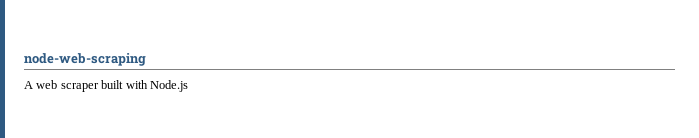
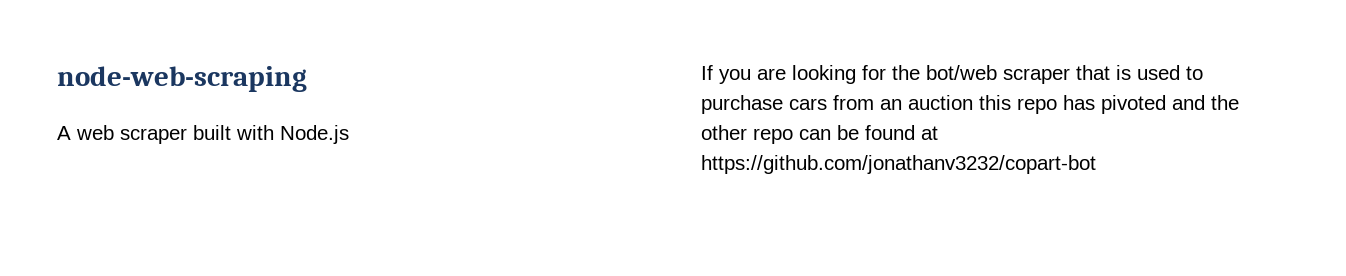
(188, 86) none -> [701,65,1203,84] [701,95,1239,114] [701,125,938,144] [701,155,1096,174] // If you are looking for the bot/web scraper that is used to purchase cars from an auction this repo has pivoted and the other repo can be found at https://github.com/jonathanv3232/copart-bot

